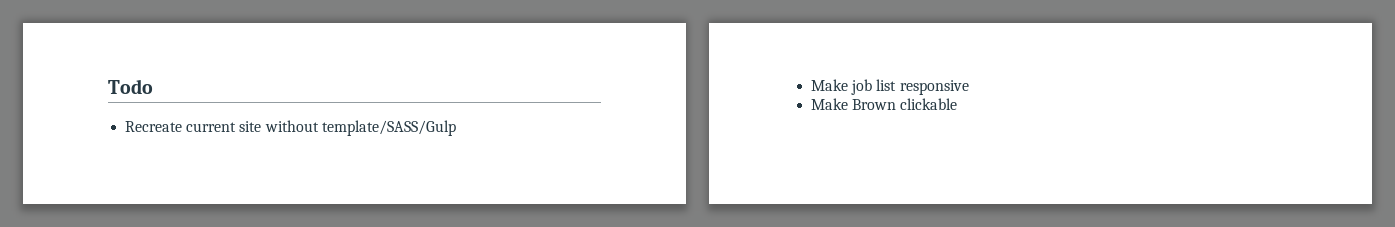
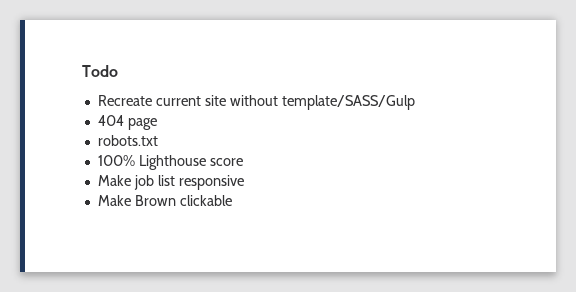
(456, 128) none -> [97,115,157,130] [97,135,158,146] [97,155,243,170] // 404 page // robots.txt // 100% Lighthouse score

